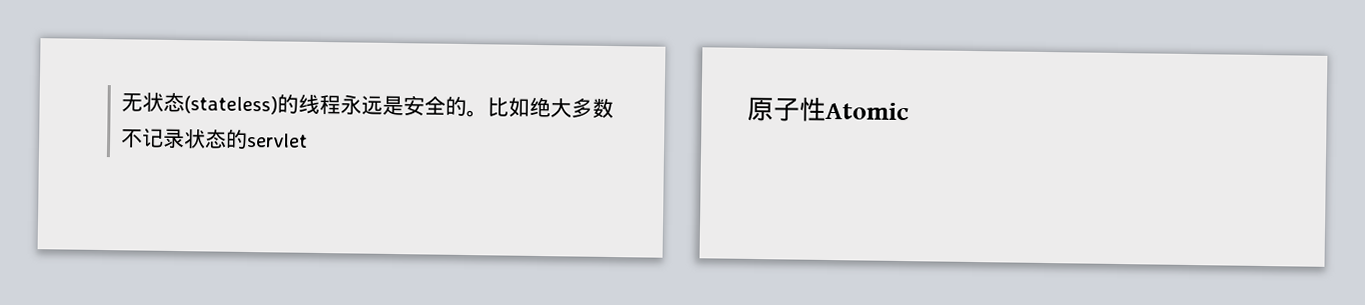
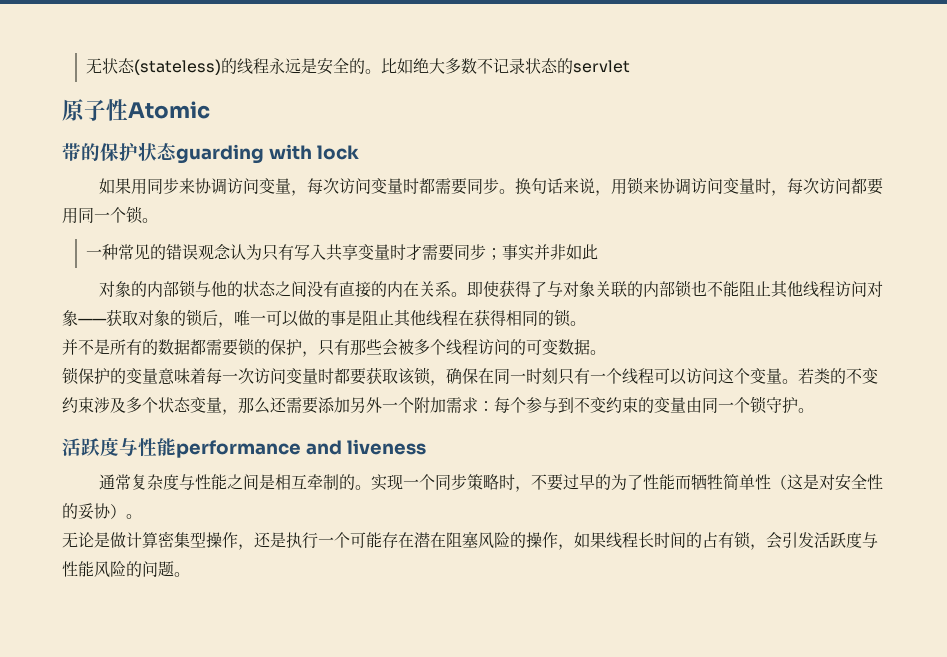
(909, 111) none -> [61,142,359,164] [98,177,883,196] [62,206,158,224] [85,244,598,261] [98,280,883,298] [62,309,586,328] [62,338,606,357] [62,367,878,386] [62,396,814,415] [62,438,426,458] [98,474,883,492] [62,503,142,520] [62,531,878,550] [62,561,190,578] // 带的保护状态guarding with lock // 如果用同步来协调访问变量，每次访问变量时都需要同步。换句话来说，用锁来协调访问变量时，每次访问都要用同一个锁。 // 一种常见的错误观念认为只有写入共享变量时才需要同步；事实并非如此 // 对象的内部锁与他的状态之间没有直接的内在关系。即使获得了与对象关联的内部锁也不能阻止其他线程访问对象——获取对象的锁后，唯一可以做的事是阻止其他线程在获得相同的锁。 // 并不是所有的数据都需要锁的保护，只有那些会被多个线程访问的可变数据。 // 锁保护的变量意味着每一次访问变量时都要获取该锁，确保在同一时刻只有一个线程可以访问这个变量。若类的不变约束涉及多个状态变量，那么还需要添加另外一个附加需求：每个参与到不变约束的变量由同一个锁守护。 // 活跃度与性能performance and liveness // 通常复杂度与性能之间是相互牵制的。实现一个同步策略时，不要过早的为了性能而牺牲简单性（这是对安全性的妥协）。 // 无论是做计算密集型操作，还是执行一个可能存在潜在阻塞风险的操作，如果线程长时间的占有锁，会引发活跃度与性能风险的问题。

